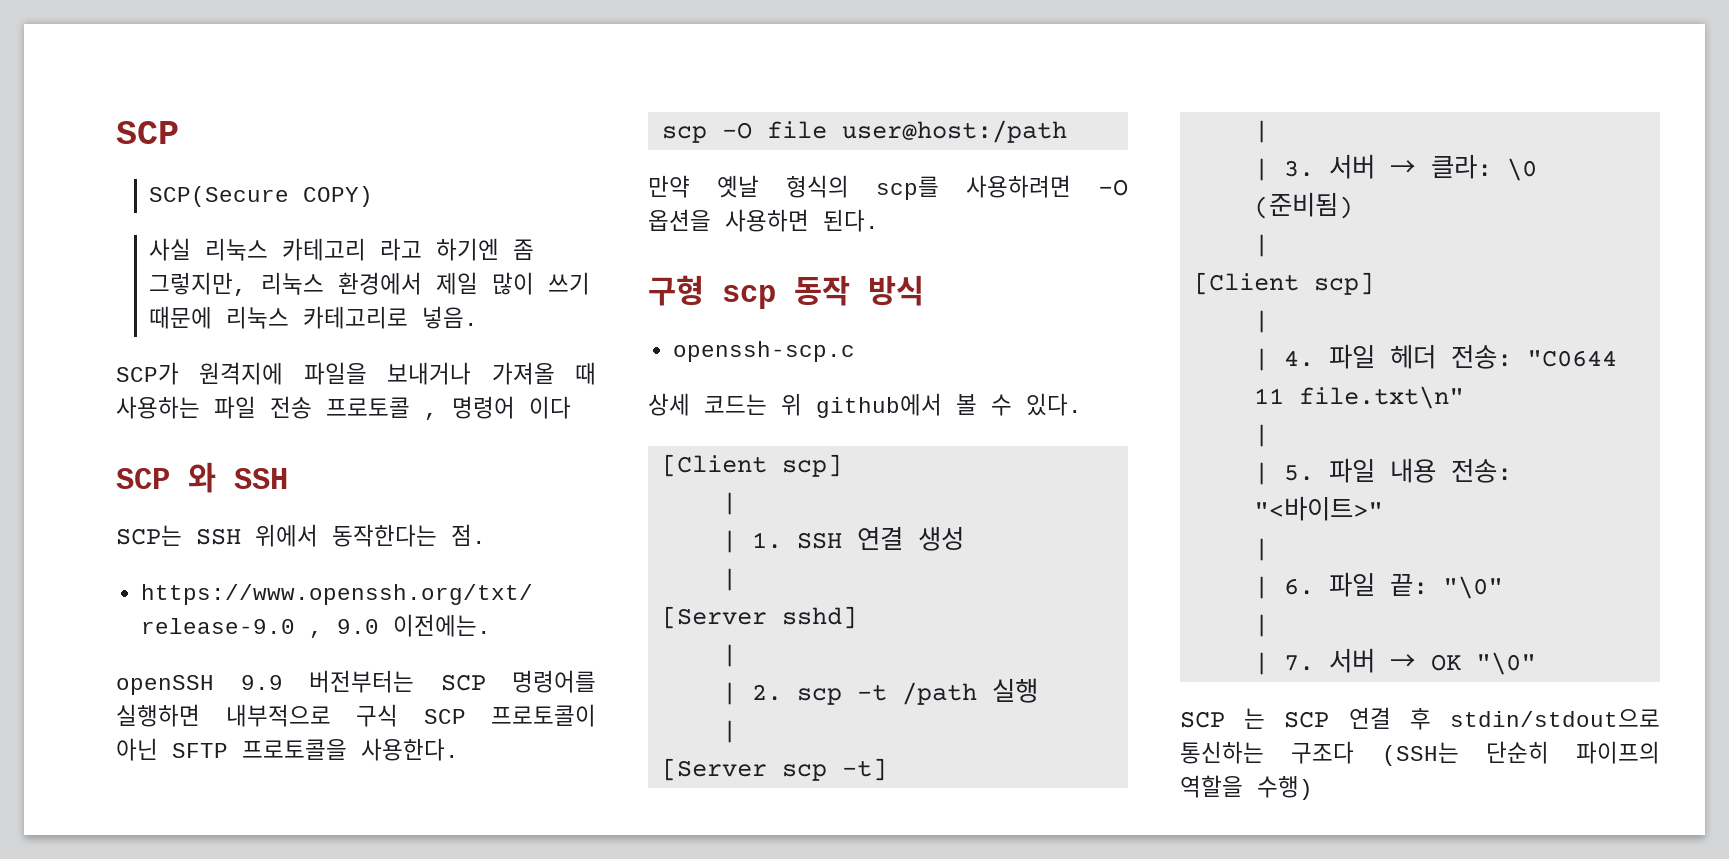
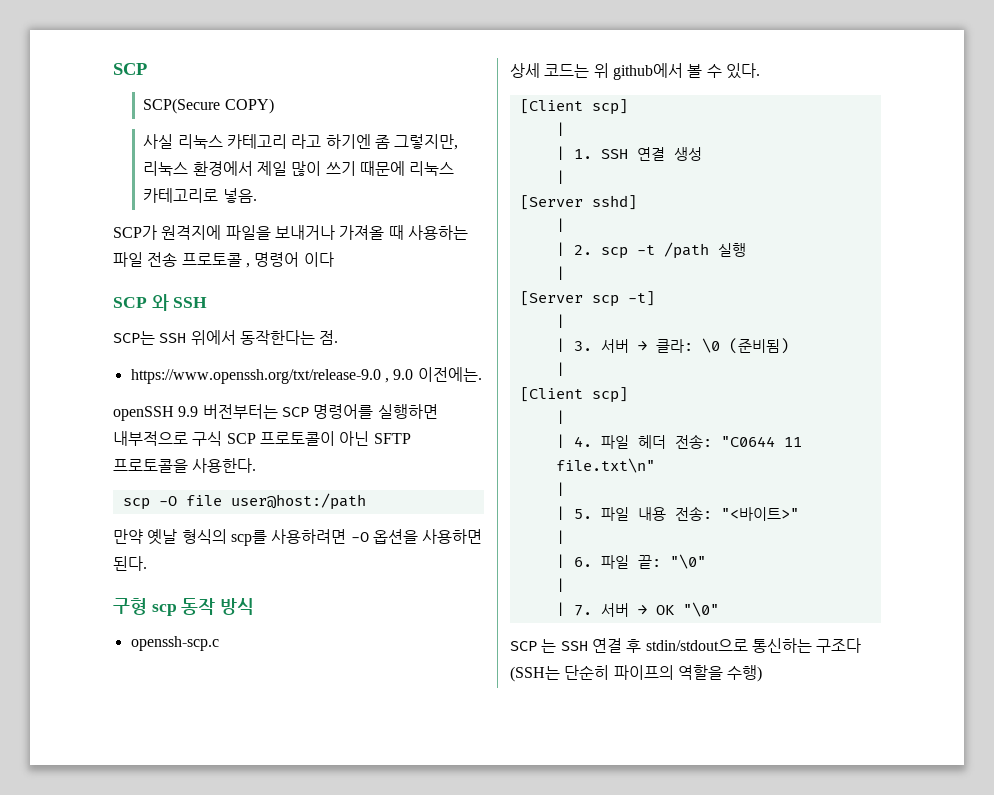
[1284,711,1330,728] SCP -> [560,641,588,651] SSH

